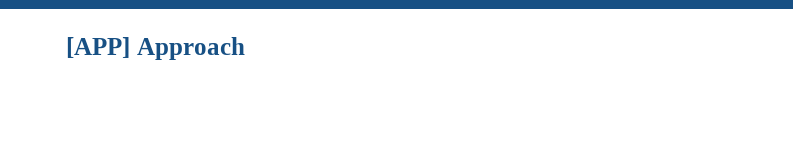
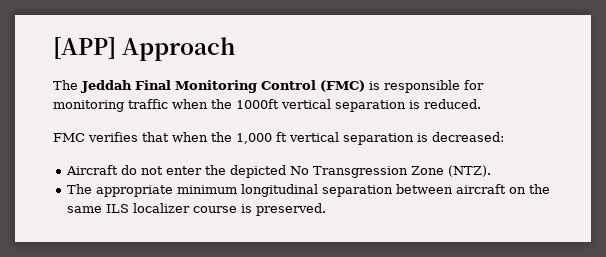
(245, 48) none -> [53,80,484,93] [53,99,481,112] [53,132,504,145] [65,165,491,178] [66,184,550,197] [66,203,326,216] // The Jeddah Final Monitoring Control (FMC) is responsible for monitoring traffic when the 1000ft vertical separation is reduced. // FMC verifies that when the 1,000 ft vertical separation is decreased: // Aircraft do not enter the depicted No Transgression Zone (NTZ). // The appropriate minimum longitudinal separation between aircraft on the same ILS localizer course is preserved.

